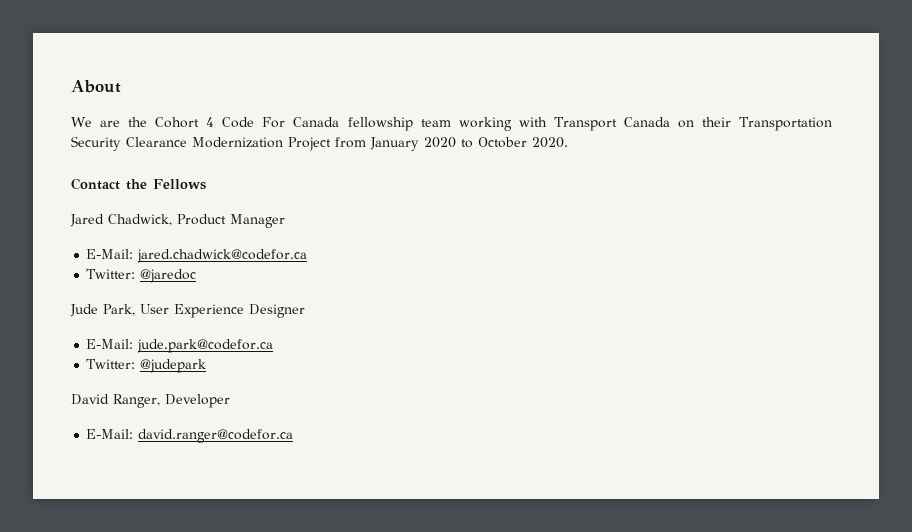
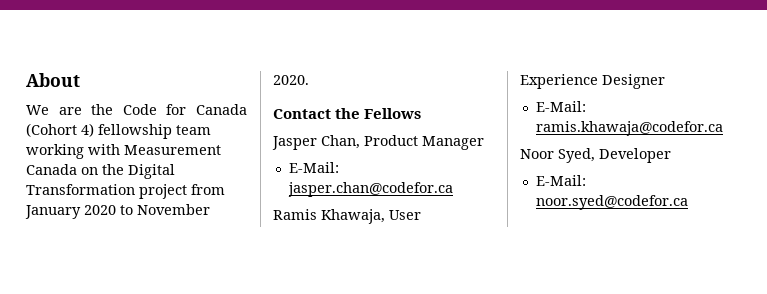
[155,117,340,128] Cohort 4 Code For Canada -> [122,104,247,115] [26,123,94,137] Code for Canada (Cohort 4)
[553,117,617,131] Transport -> [124,145,221,155] Measurement
[701,117,833,131] [71,136,331,151] their Transportation Security Clearance Modernization Project -> [102,164,175,179] [26,184,187,199] the Digital Transformation project
[478,137,527,148] October -> [137,204,210,215] November
[70,214,172,227] Jared Chadwick, -> [272,135,360,150] Jasper Chan,
[137,249,308,263] [86,269,197,283] [70,304,135,317] jared.chadwick@codefor.ca // Twitter: @jaredoc // Jude Park, -> [287,182,453,197] [273,209,385,224] jasper.chan@codefor.ca // Ramis Khawaja,
[137,339,274,353] [86,359,207,373] [71,394,160,408] jude.park@codefor.ca // Twitter: @judepark // David Ranger, -> [535,121,723,136] [520,148,595,163] ramis.khawaja@codefor.ca // Noor Syed,
[138,429,294,443] david.ranger@codefor.ca -> [535,195,688,210] noor.syed@codefor.ca

